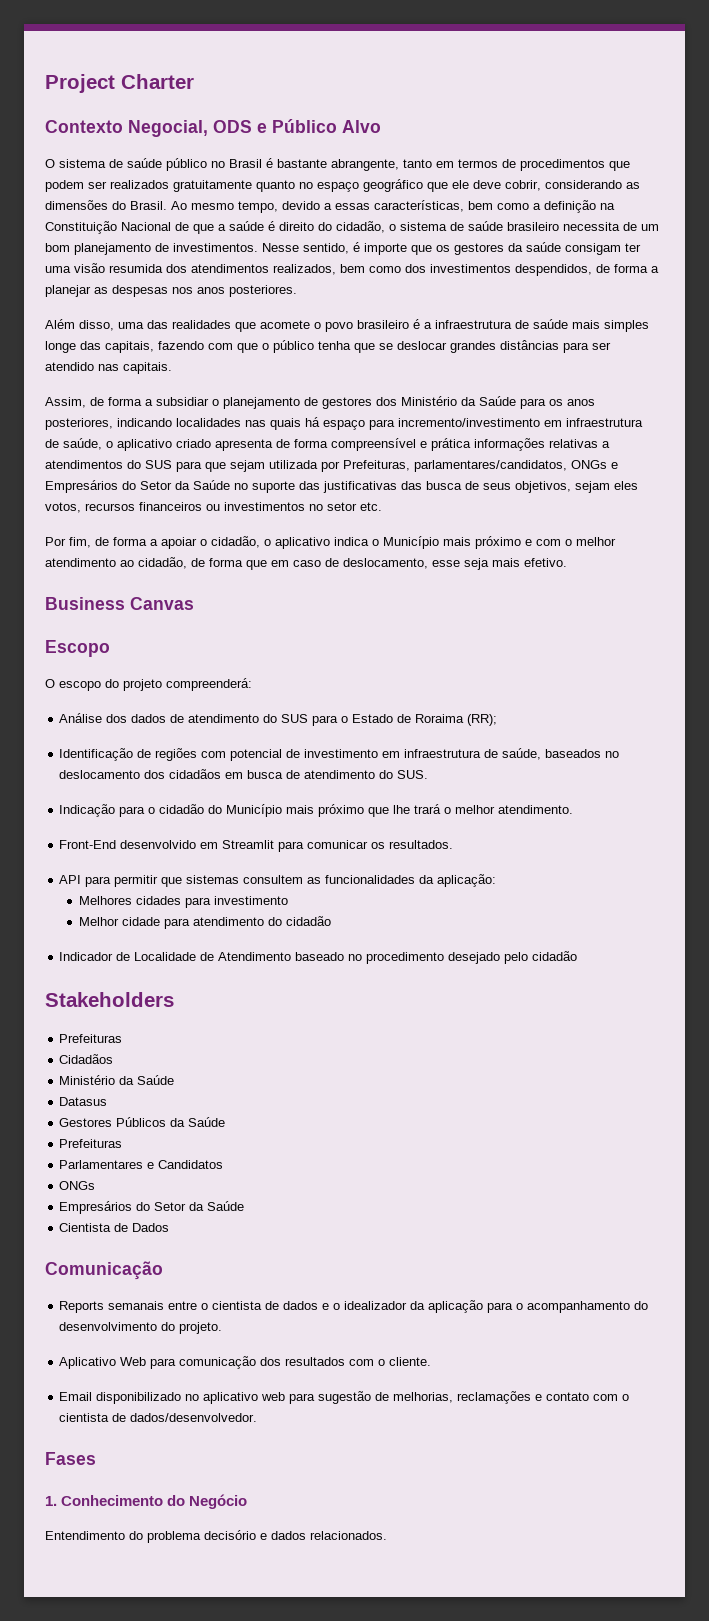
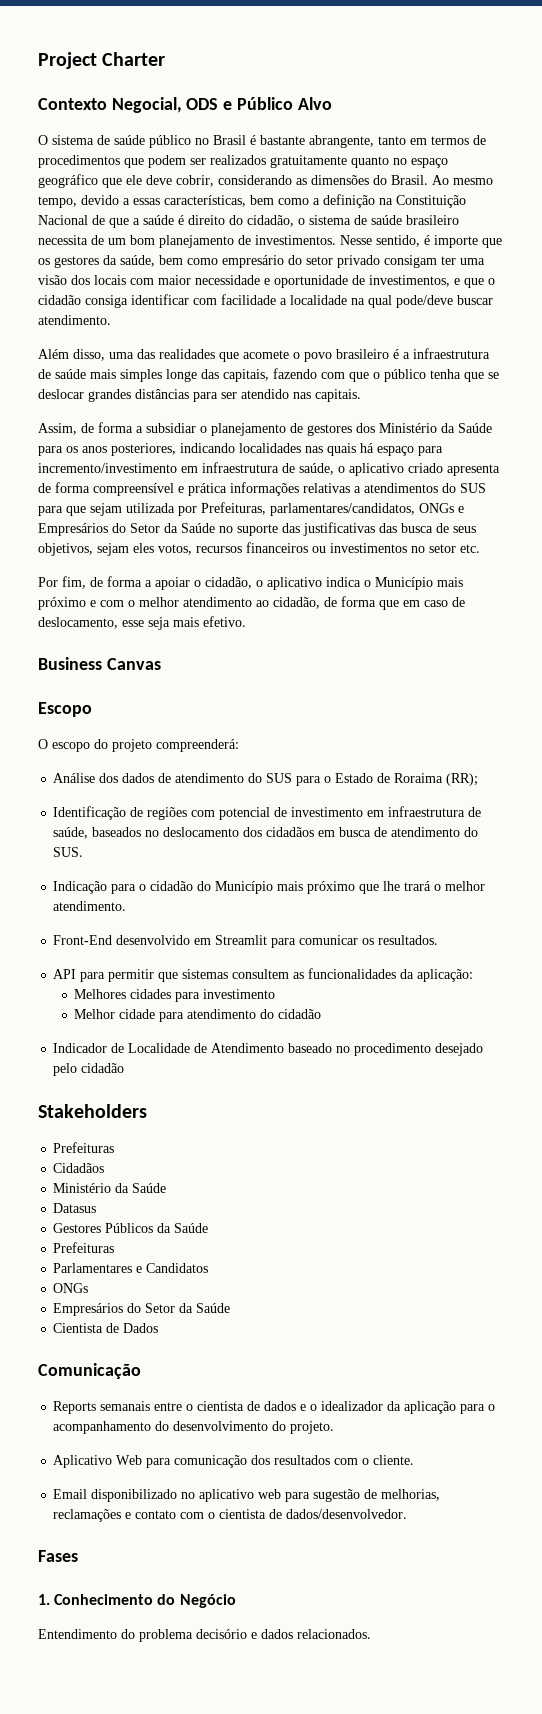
[526,242,641,255] [45,263,659,276] [45,285,297,297] saúde consigam ter uma visão resumida dos atendimentos realizados, bem como dos investimentos despendidos, de forma a planejar as despesas nos anos posteriores. -> [120,255,485,268] [38,275,495,288] [38,294,493,308] [38,315,111,325] saúde, bem como empresário do setor privado consigam ter uma visão dos locais com maior necessidade e oportunidade de investimentos, e que o cidadão consiga identificar com facilidade a localidade na qual pode/deve buscar atendimento.

